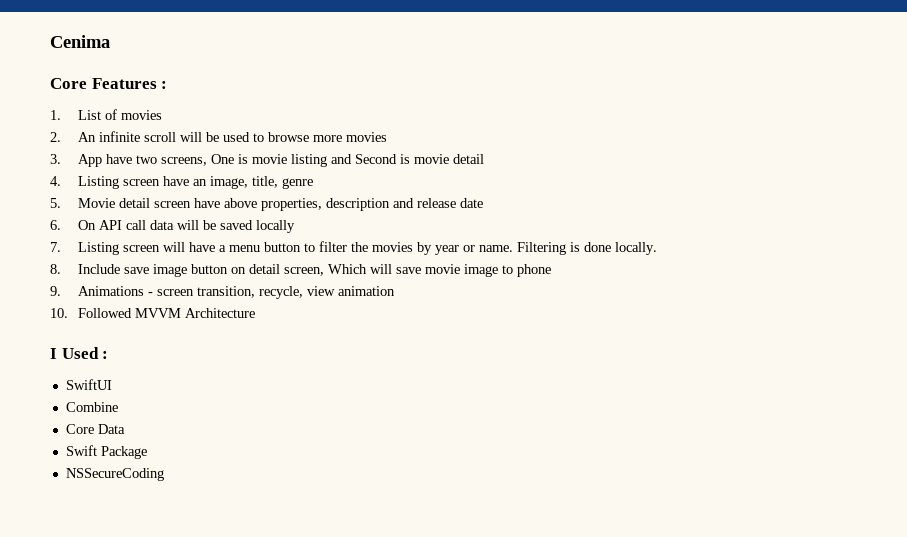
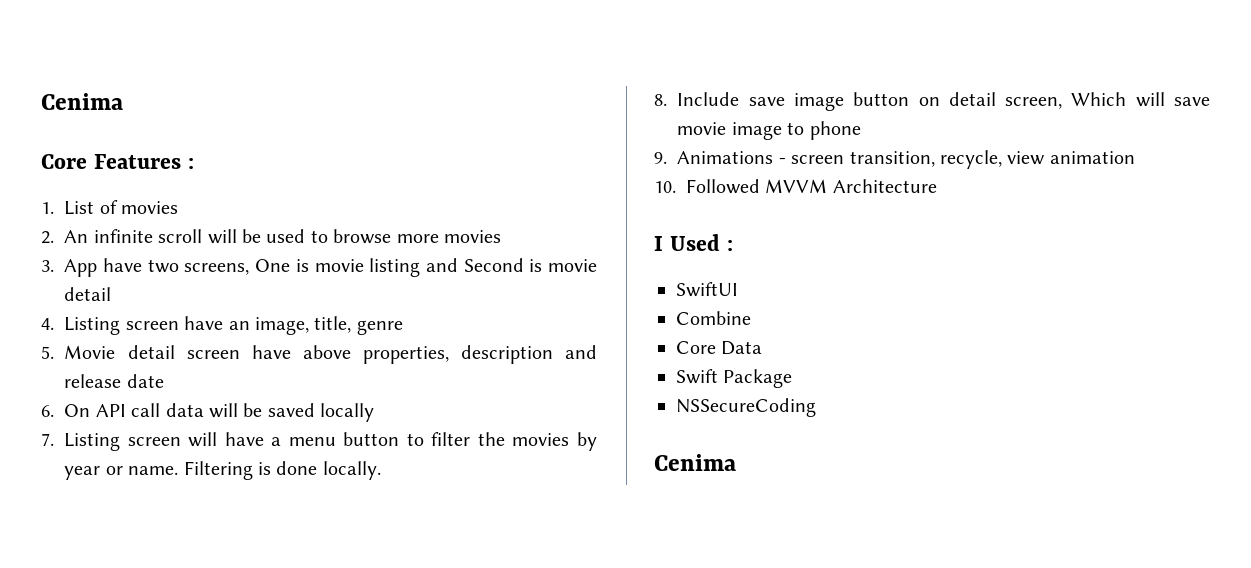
(164, 474) none -> [654,454,736,471] // Cenima

